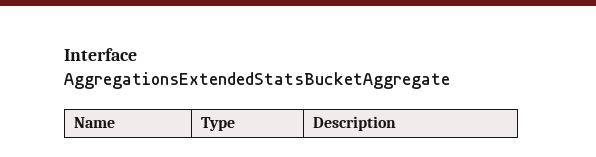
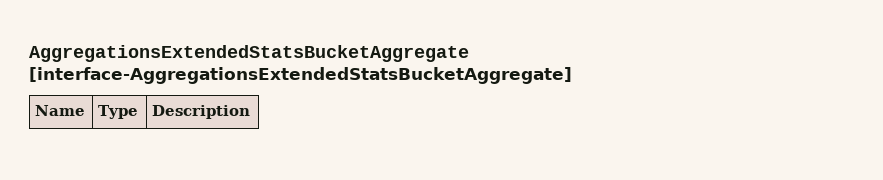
[64,48,137,61] Interface -> (29, 53) none
(450, 80) none -> [29,67,572,84] [interface-AggregationsExtendedStatsBucketAggregate]

